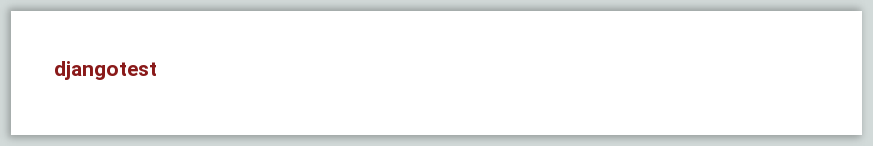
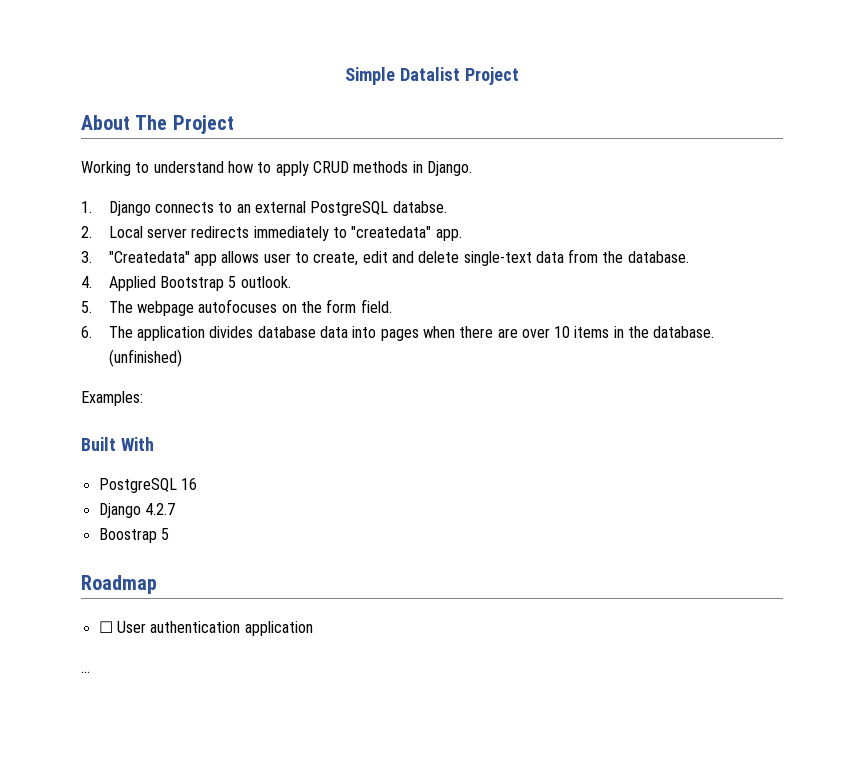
[54,61,157,80] djangotest -> [345,67,519,85] [81,115,234,134] [81,161,472,176] [81,201,447,216] [81,226,462,241] [81,249,689,266] [81,276,291,291] [81,299,392,316] [81,326,715,341] [108,349,182,367] [81,391,143,406] [81,437,154,451] [98,478,197,493] [98,503,175,518] [98,528,169,543] [81,575,157,594] [98,621,313,636] [81,671,90,673] Simple Datalist Project // About The Project // Working to understand how to apply CRUD methods in Django. // 1. Django connects to an external PostgreSQL databse. // 2. Local server redirects immediately to "createdata" app. // 3. "Createdata" app allows user to create, edit and delete single-text data from the database. // 4. Applied Bootstrap 5 outlook. // 5. The webpage autofocuses on the form field. // 6. The application divides database data into pages when there are over 10 items in the database. (unfinished) // Examples: // Built With // PostgreSQL 16 // Django 4.2.7 // Boostrap 5 // Roadmap // ☐ User authentication application // ...

